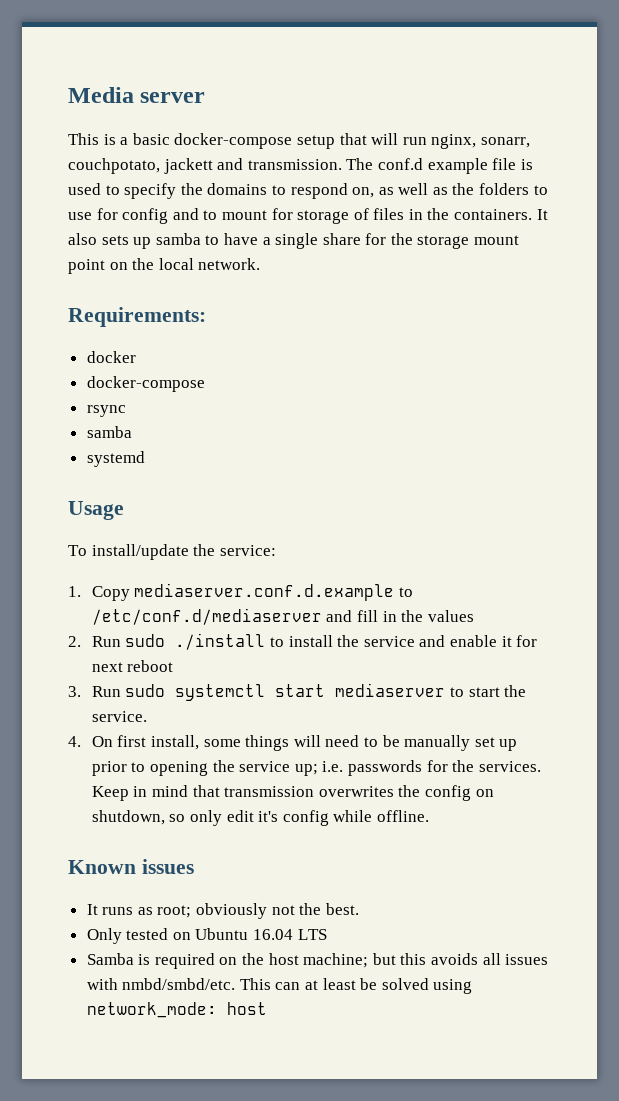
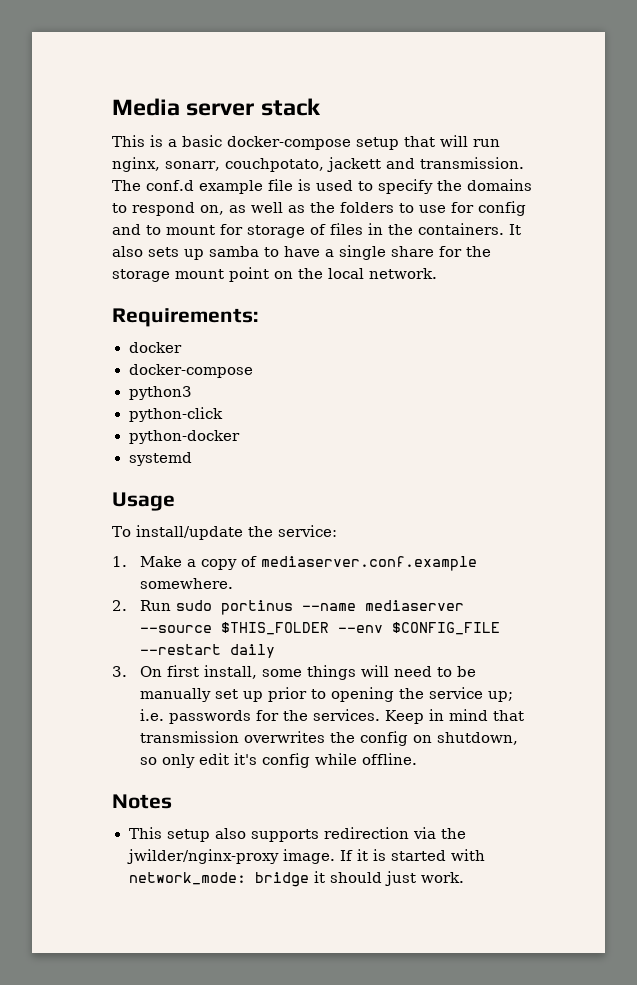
(206, 97) none -> [260,98,321,116] stack
[86,405,126,417] [86,426,132,438] rsync // samba -> [128,386,192,400] [128,407,223,422] [128,430,240,444] python3 // python-click // python-docker
[91,583,414,601] [91,608,474,625] [68,633,538,650] [91,660,174,672] [68,683,527,701] [91,711,147,722] [68,736,81,747] Copy mediaserver.conf.d.example to /etc/conf.d/mediaserver and fill in the values // 2. Run sudo ./install to install the service and enable it for next reboot // 3. Run sudo systemctl start mediaserver to start the service. // 4. -> [140,556,478,571] [140,578,234,589] [112,600,465,615] [140,622,501,635] [140,644,276,658] [112,666,127,677] Make a copy of mediaserver.conf.example somewhere. // 2. Run sudo portinus --name mediaserver --source $THIS_FOLDER --env $CONFIG_FILE --restart daily // 3.
[68,859,194,874] [86,903,359,919] [86,928,327,944] [86,953,549,969] [86,978,473,994] [86,1002,267,1018] Known issues // It runs as root; obviously not the best. // Only tested on Ubuntu 16.04 LTS // Samba is required on the host machine; but this avoids all issues with nmbd/smbd/etc. This can at least be solved using network_mode: host -> [112,794,172,809] [128,827,466,842] [126,849,485,864] [128,871,464,887] Notes // This setup also supports redirection via the jwilder/nginx-proxy image. If it is started with network_mode: bridge it should just work.

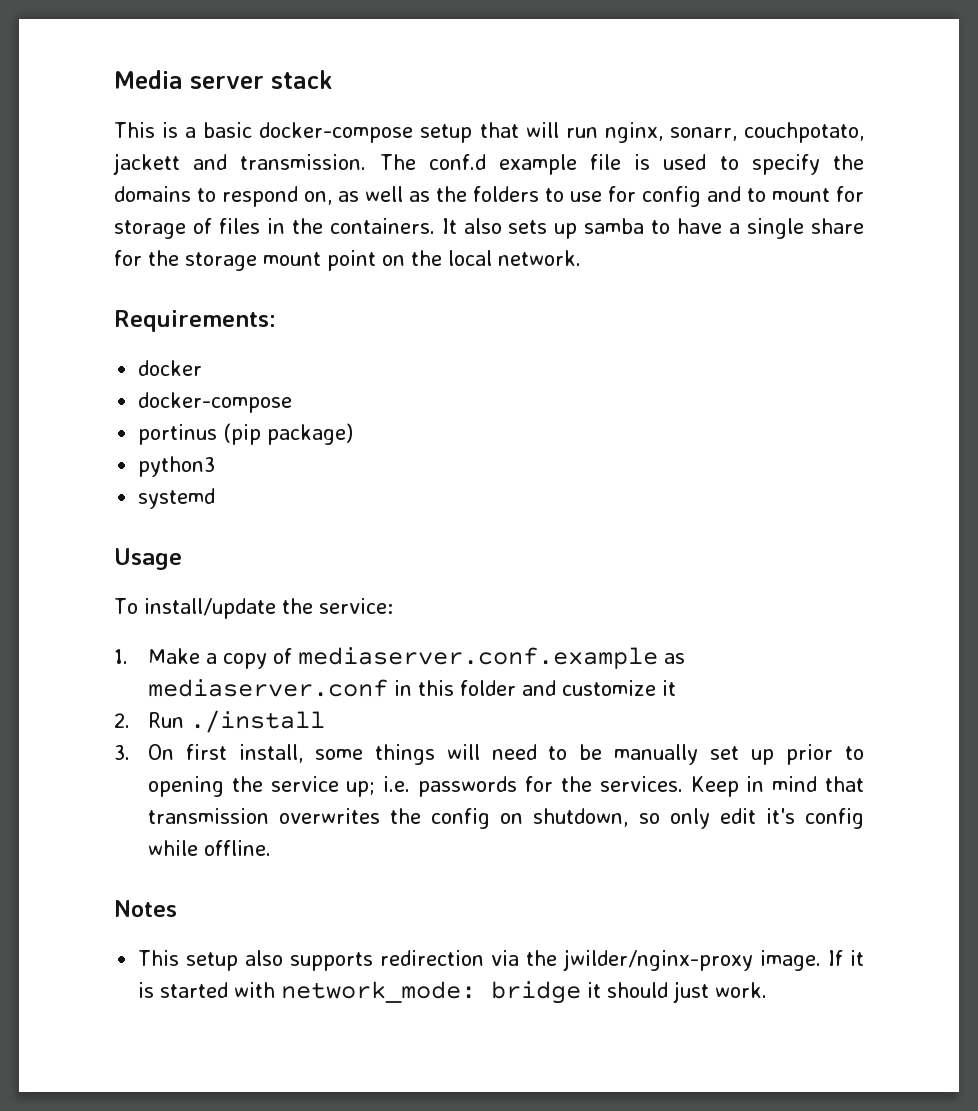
(253, 371) none -> [138,423,354,445] // portinus (pip package)
[128,407,223,422] [128,430,240,444] // python-click // python-docker -> (216, 466) none
[140,578,234,589] [112,600,465,615] [140,622,501,635] [140,644,276,658] somewhere. // 2. Run sudo portinus --name mediaserver --source $THIS_FOLDER --env $CONFIG_FILE --restart daily -> [663,653,685,664] [147,679,676,697] [114,710,325,733] as mediaserver.conf in this folder and customize it // 2. Run ./install

